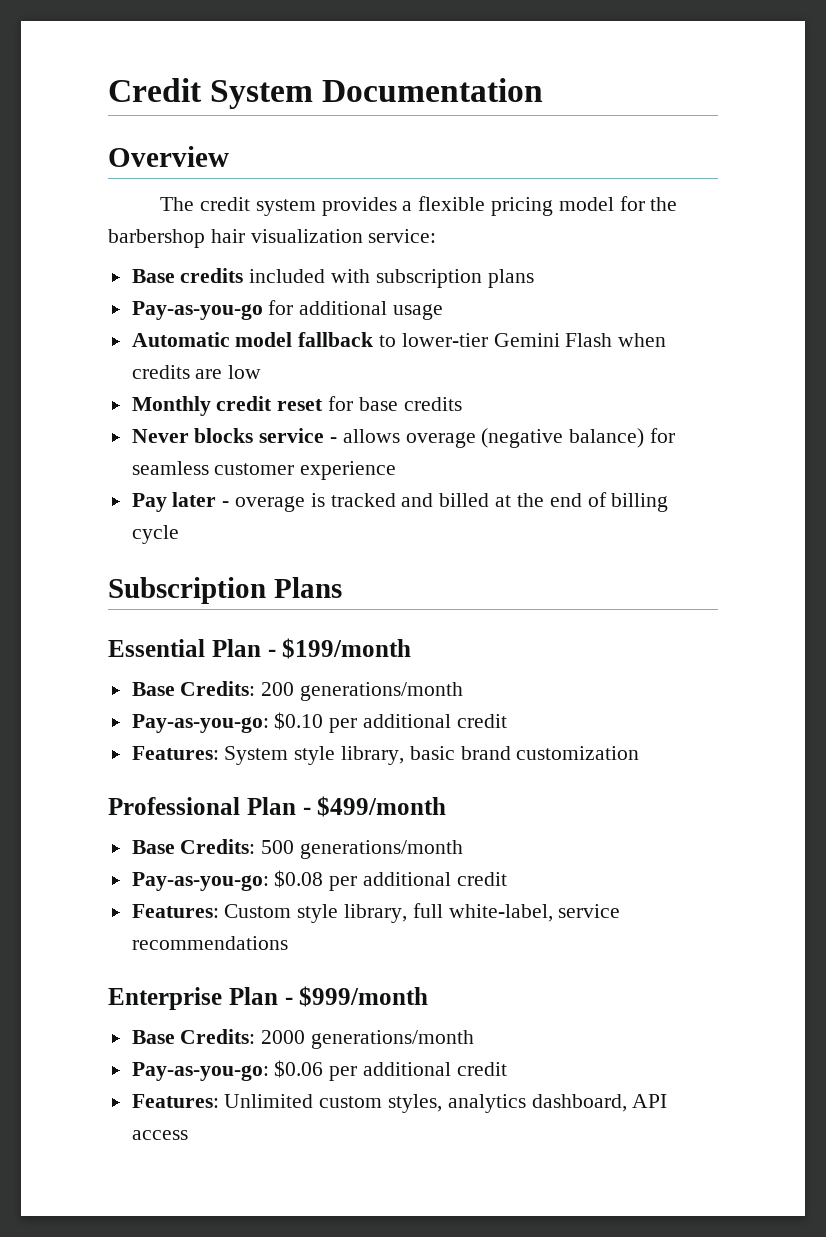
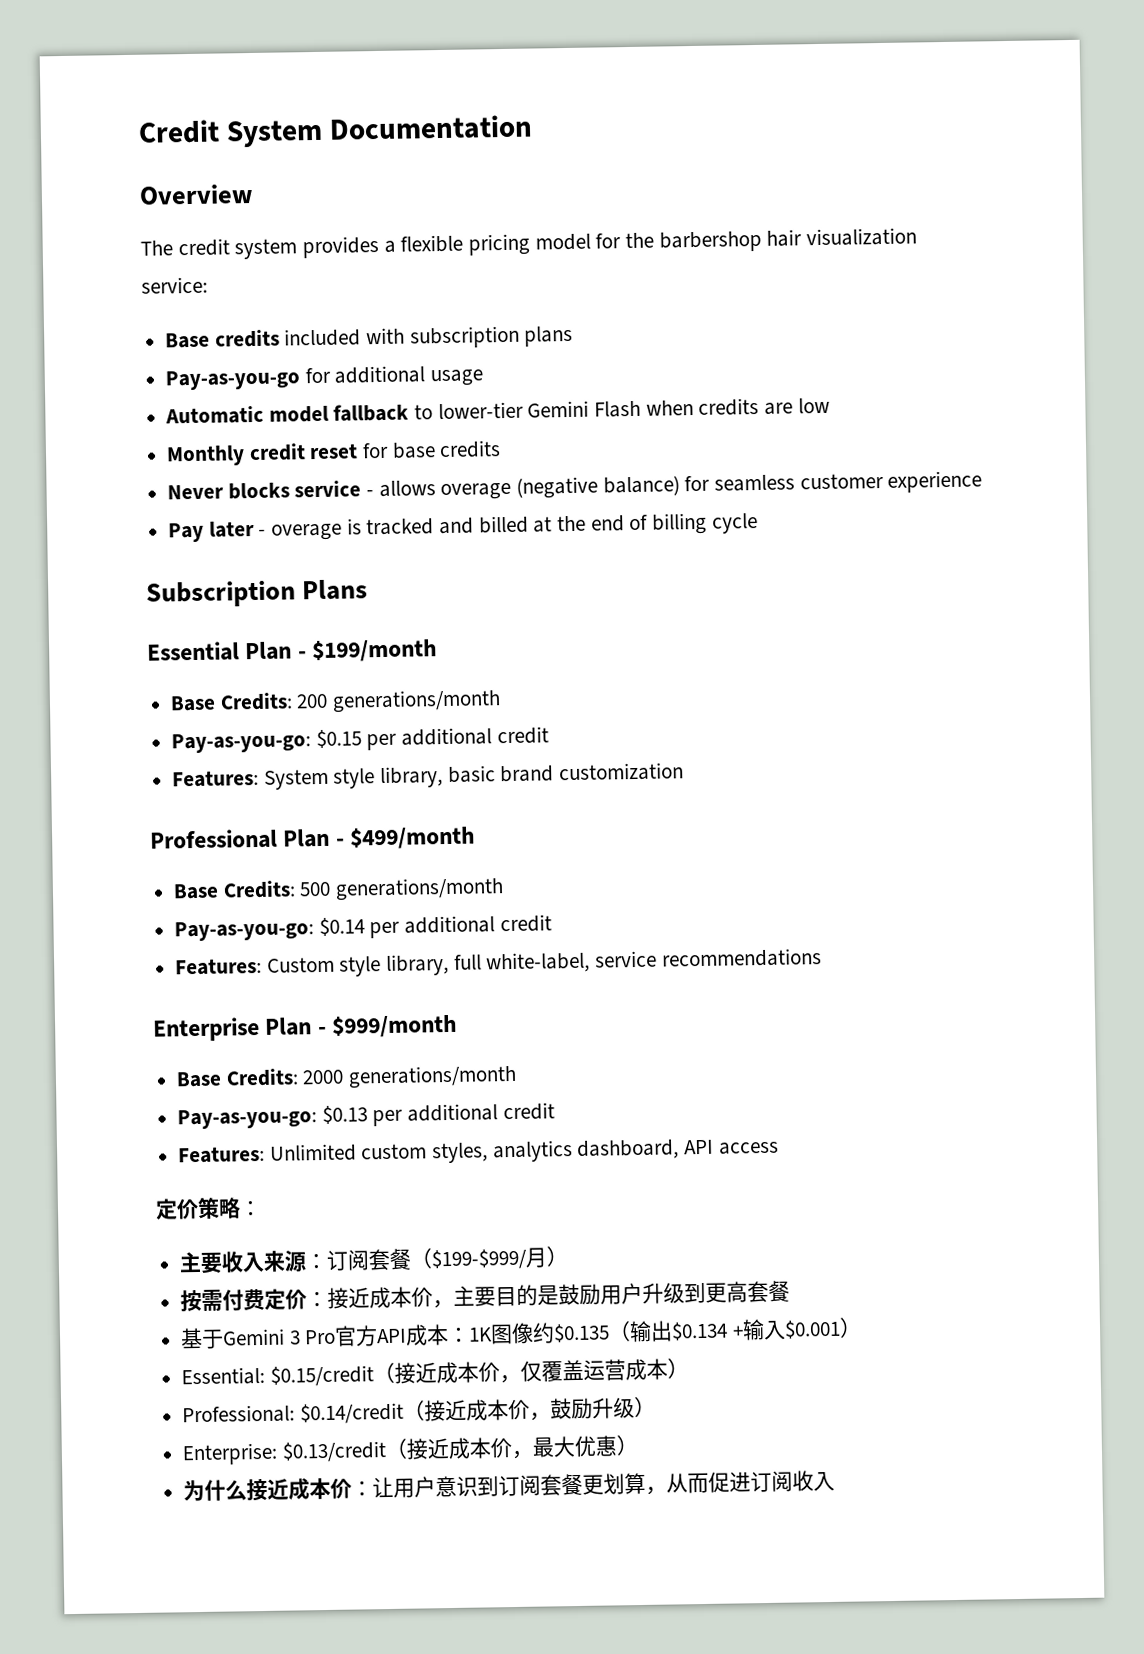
[274,712,324,730] $0.10 -> [315,729,362,749] $0.15
[274,870,324,888] $0.08 -> [318,917,365,937] $0.14
[274,1060,324,1078] $0.06 -> [321,1105,368,1125] $0.13
(188, 1135) none -> [155,1197,262,1220] [179,1246,569,1274] [180,1280,791,1312] [180,1317,863,1349] [181,1358,689,1387] [182,1396,656,1425] [182,1435,638,1466] [183,1470,836,1502] // 定价策略： // 主要收入来源：订阅套餐（$199-$999/月） // 按需付费定价：接近成本价，主要目的是鼓励用户升级到更高套餐 // 基于Gemini 3 Pro官方API成本：1K图像约$0.135（输出$0.134 +输入$0.001） // Essential: $0.15/credit（接近成本价，仅覆盖运营成本） // Professional: $0.14/credit（接近成本价，鼓励升级） // Enterprise: $0.13/credit（接近成本价，最大优惠） // 为什么接近成本价：让用户意识到订阅套餐更划算，从而促进订阅收入

